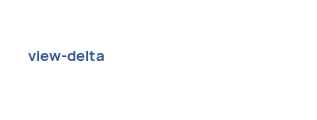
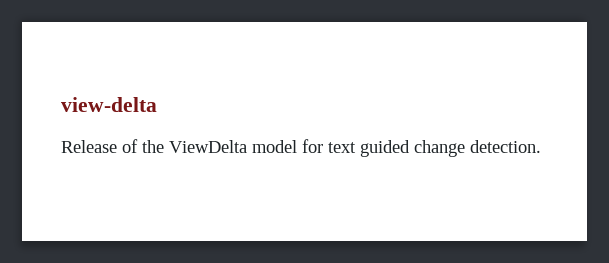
(105, 56) none -> [61,139,541,157] // Release of the ViewDelta model for text guided change detection.

